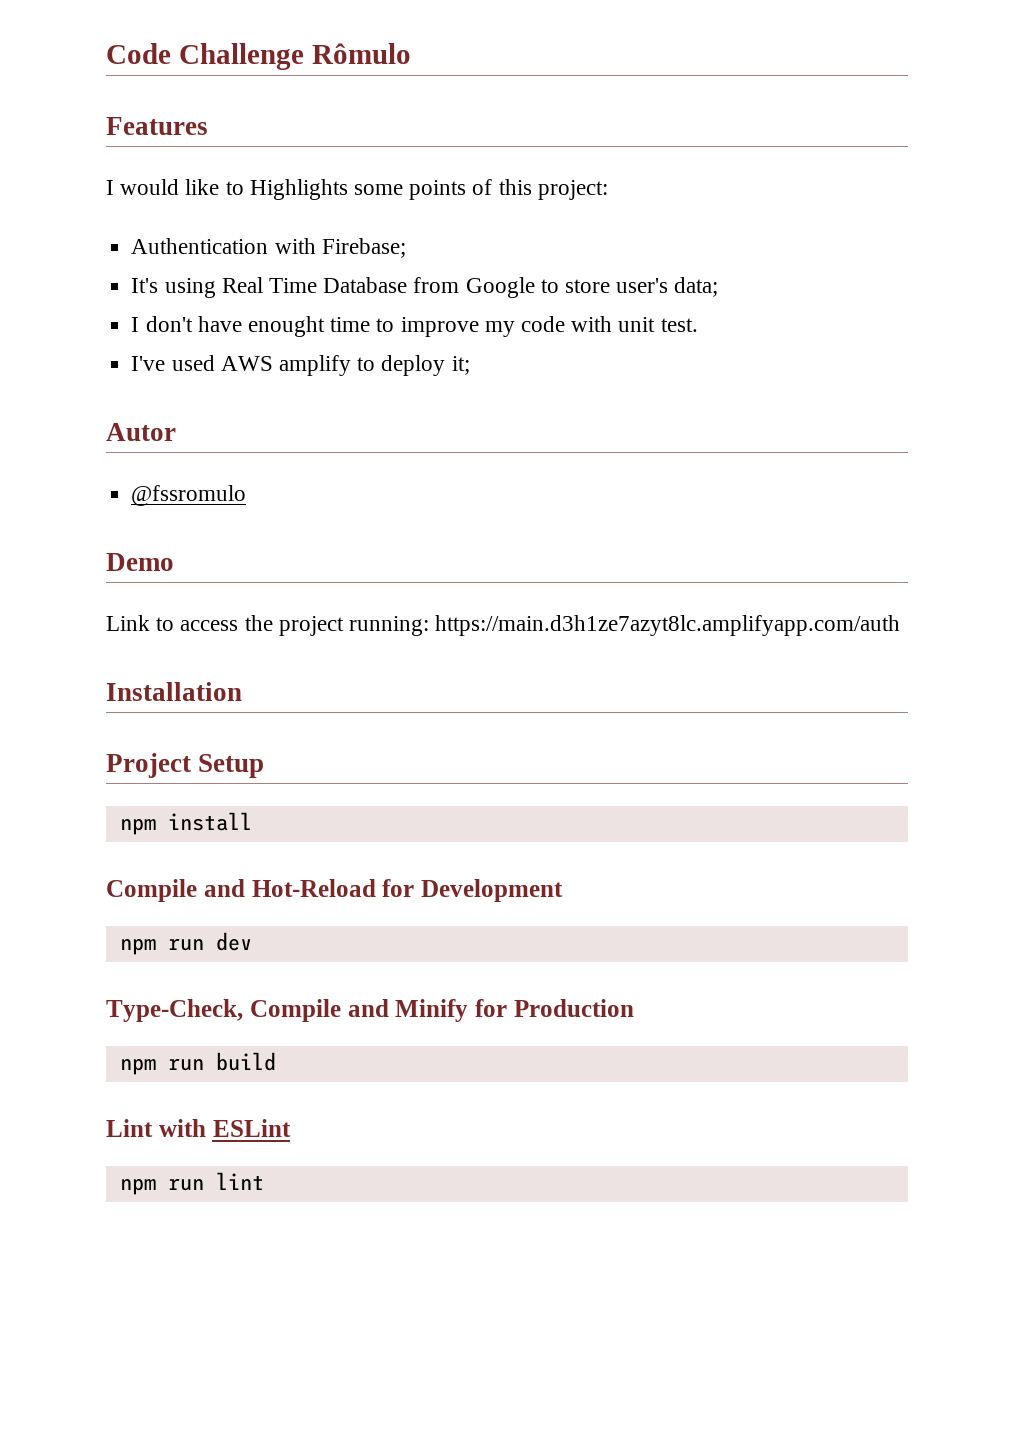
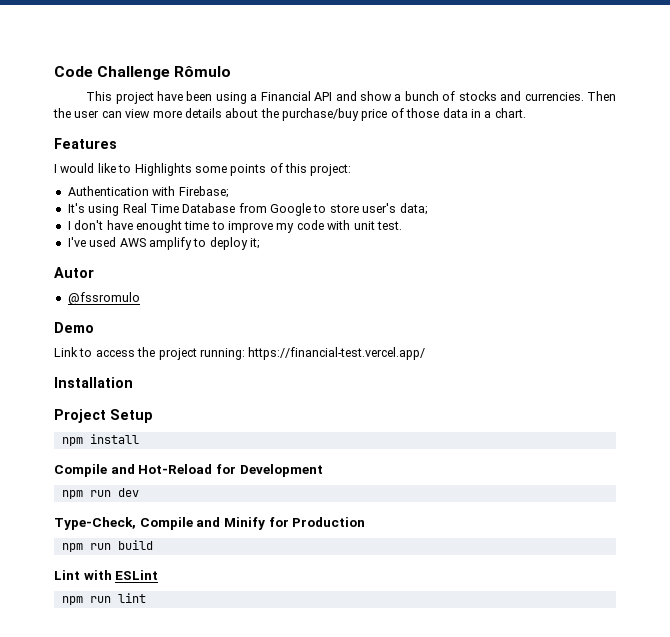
(411, 53) none -> [86,91,617,104] [53,108,526,121] // This project have been using a Financial API and show a bunch of stocks and currencies. Then the user can view more details about the purchase/buy price of those data in a chart.
[435,615,901,636] https://main.d3h1ze7azyt8lc.amplifyapp.com/auth -> [248,347,426,360] https://financial-test.vercel.app/

